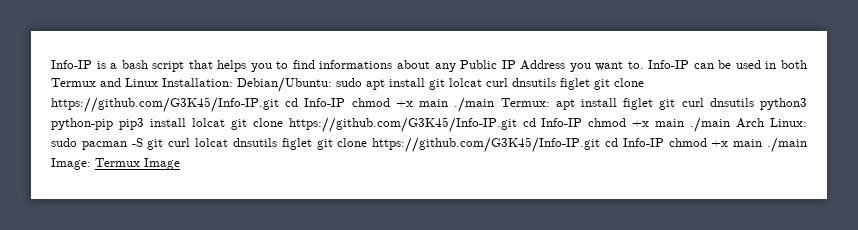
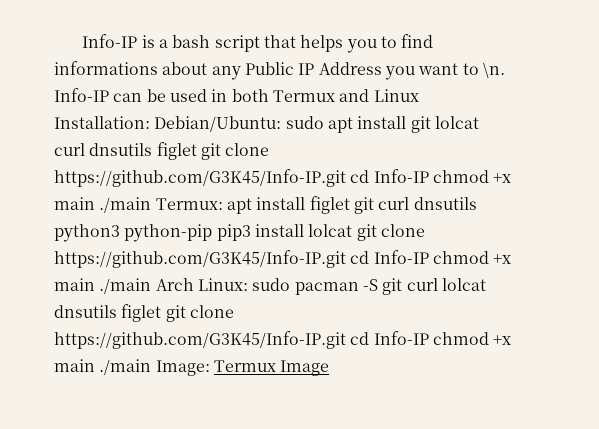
[627,61,644,69] to. -> [462,62,505,78] to \n.

